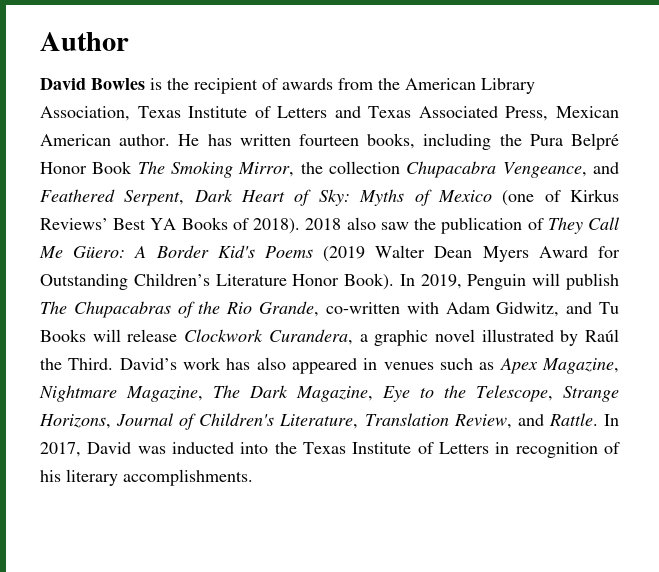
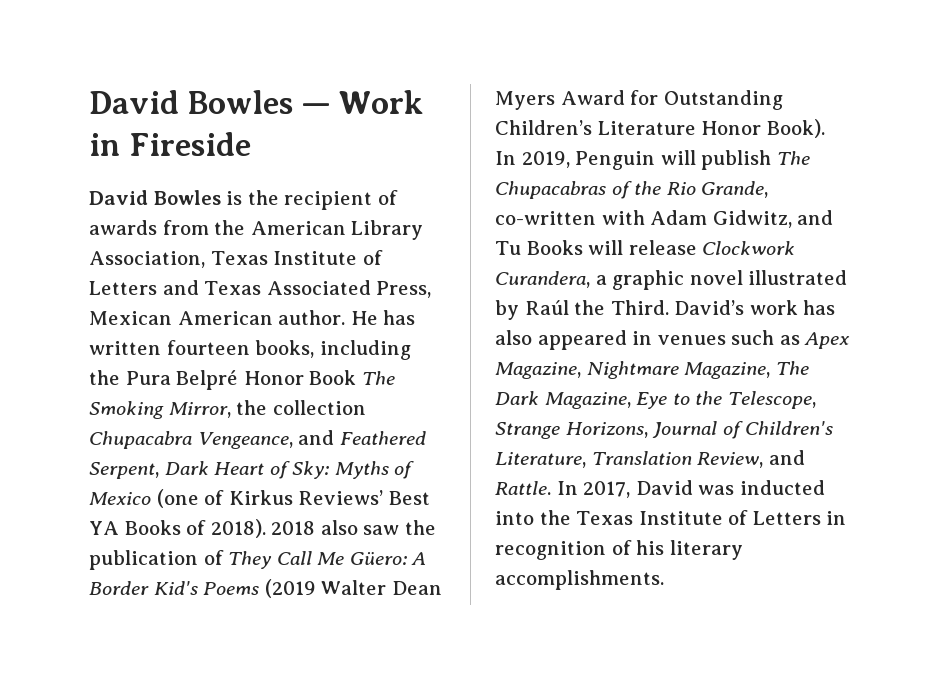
[40,32,129,51] Author -> [89,90,424,114] [89,132,251,156] David Bowles — Work in Fireside

